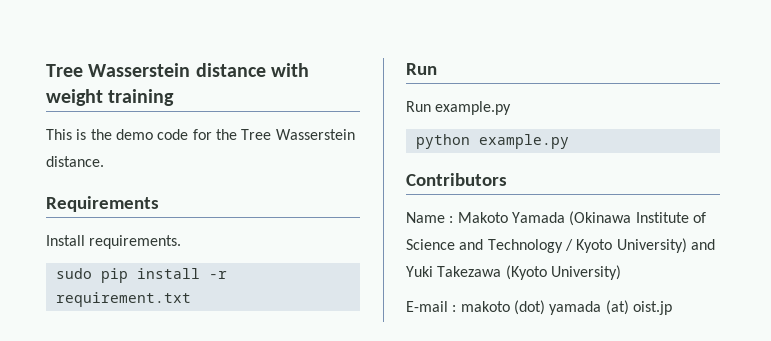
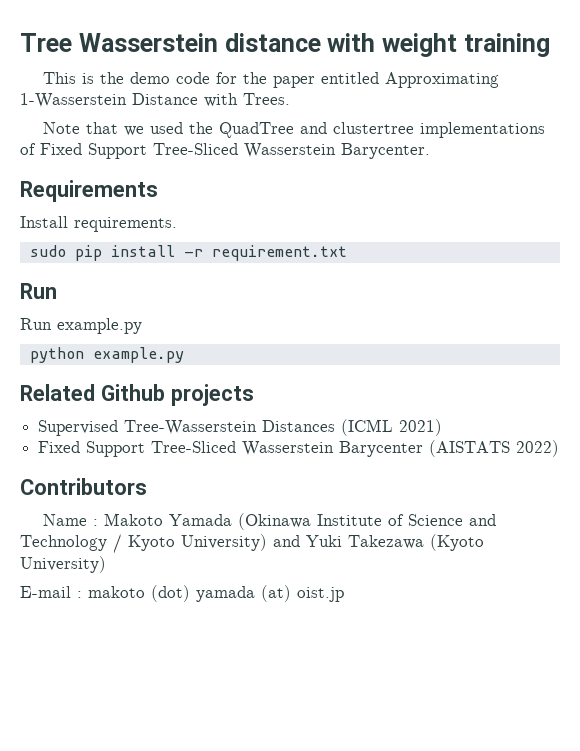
[241,129,355,140] [46,156,104,167] Tree Wasserstein distance. -> [272,72,499,88] [20,93,290,108] [42,122,545,138] [20,143,430,159] paper entitled Approximating 1-Wasserstein Distance with Trees. // Note that we used the QuadTree and clustertree implementations of Fixed Support Tree-Sliced Wasserstein Barycenter.
(569, 141) none -> [20,384,254,406] [38,419,443,436] [38,440,560,457] // Related Github projects // Supervised Tree-Wasserstein Distances (ICML 2021) // Fixed Support Tree-Sliced Wasserstein Barycenter (AISTATS 2022)

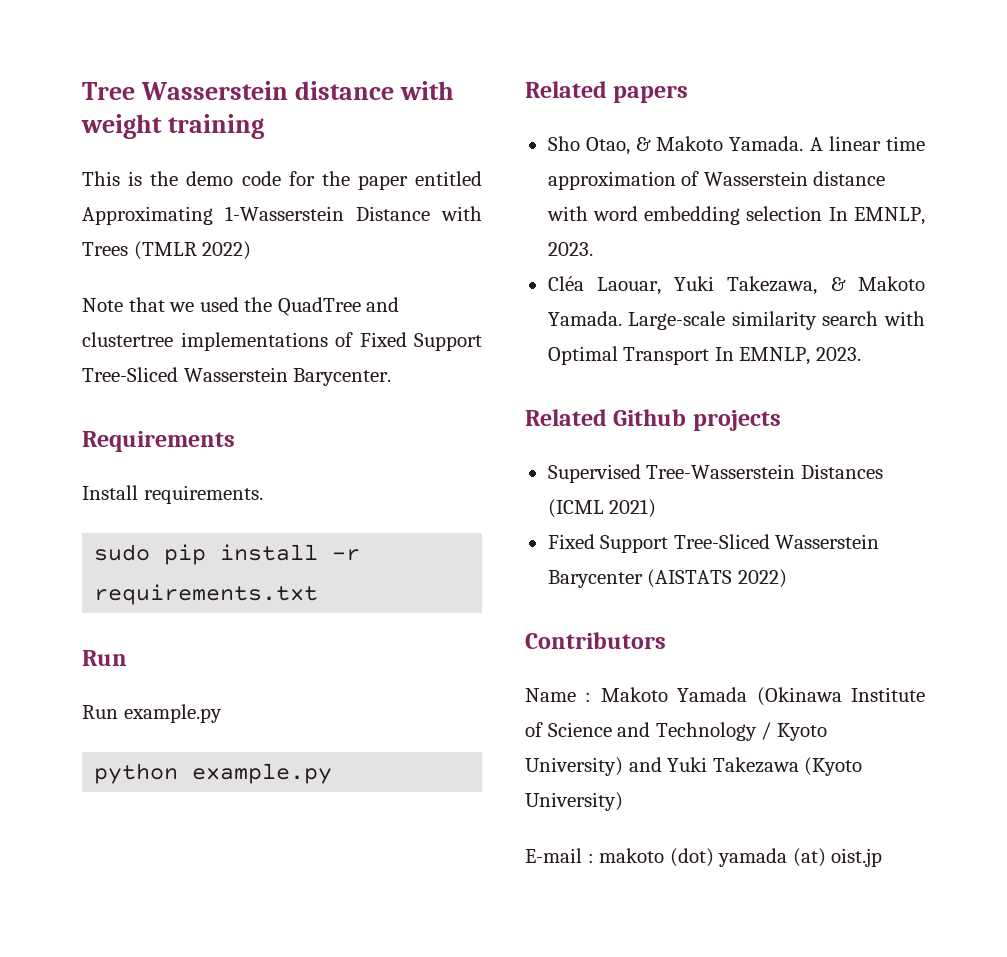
[243,93,290,105] Trees. -> [82,241,252,260] Trees (TMLR 2022)
[211,245,347,261] requirement.txt -> [94,584,319,605] requirements.txt
(184, 355) none -> [525,81,689,103] [547,136,925,155] [547,171,886,190] [546,206,925,225] [547,242,593,256] [547,276,925,295] [547,311,925,330] [547,346,861,365] // Related papers // Sho Otao, & Makoto Yamada. A linear time approximation of Wasserstein distance with word embedding selection In EMNLP, 2023. // Cléa Laouar, Yuki Takezawa, & Makoto Yamada. Large-scale similarity search with Optimal Transport In EMNLP, 2023.

